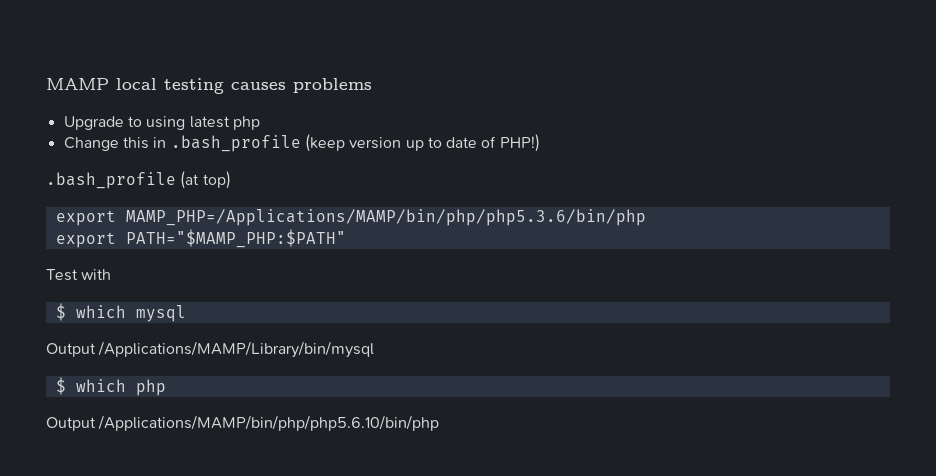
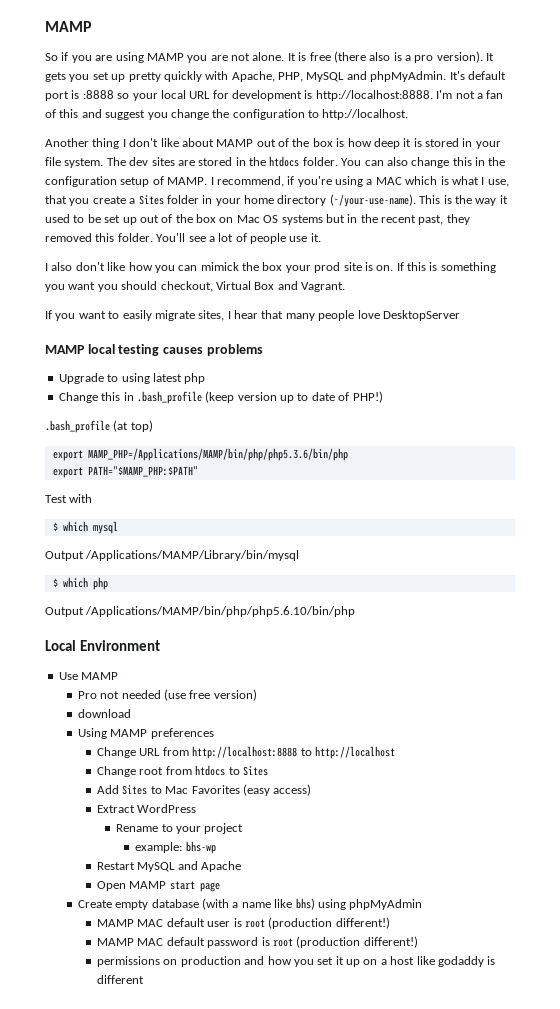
[46,78,109,90] MAMP -> [45,21,92,32] [45,51,495,63] [45,71,506,82] [45,90,504,101] [45,109,409,120] [45,138,501,149] [45,156,506,168] [45,176,509,187] [45,194,508,207] [45,214,470,225] [45,233,321,244] [45,262,496,273] [45,281,345,292] [45,310,460,321] [45,345,85,354] MAMP // So if you are using MAMP you are not alone. It is free (there also is a pro version). It gets you set up pretty quickly with Apache, PHP, MySQL and phpMyAdmin. It's default port is :8888 so your local URL for development is http://localhost:8888. I'm not a fan of this and suggest you change the configuration to http://localhost. // Another thing I don't like about MAMP out of the box is how deep it is stored in your file system. The dev sites are stored in the htdocs folder. You can also change this in the configuration setup of MAMP. I recommend, if you're using a MAC which is what I use, that you create a Sites folder in your home directory (~/your-use-name). This is the way it used to be set up out of the box on Mac OS systems but in the recent past, they removed this folder. You'll see a lot of people use it. // I also don't like how you can mimick the box your prod site is on. If this is something you want you should checkout, Virtual Box and Vagrant. // If you want to easily migrate sites, I hear that many people love DesktopServer // MAMP
(440, 423) none -> [45,640,160,651] [58,672,119,680] [77,689,257,701] [77,709,131,718] [77,728,214,739] [97,746,395,759] [97,765,268,777] [97,784,312,796] [97,804,197,813] [116,823,244,834] [135,841,216,854] [97,861,242,872] [97,881,220,892] [77,898,423,910] [97,917,390,929] [97,936,418,948] [97,956,496,967] [97,975,145,984] // Local Environment // Use MAMP // Pro not needed (use free version) // download // Using MAMP preferences // Change URL from http://localhost:8888 to http://localhost // Change root from htdocs to Sites // Add Sites to Mac Favorites (easy access) // Extract WordPress // Rename to your project // example: bhs-wp // Restart MySQL and Apache // Open MAMP start page // Create empty database (with a name like bhs) using phpMyAdmin // MAMP MAC default user is root (production different!) // MAMP MAC default password is root (production different!) // permissions on production and how you set it up on a host like godaddy is different

